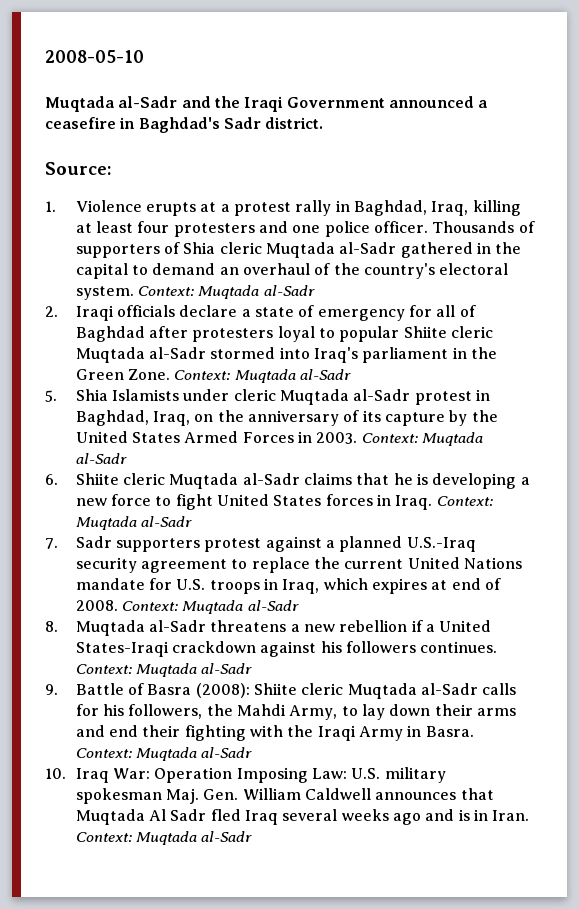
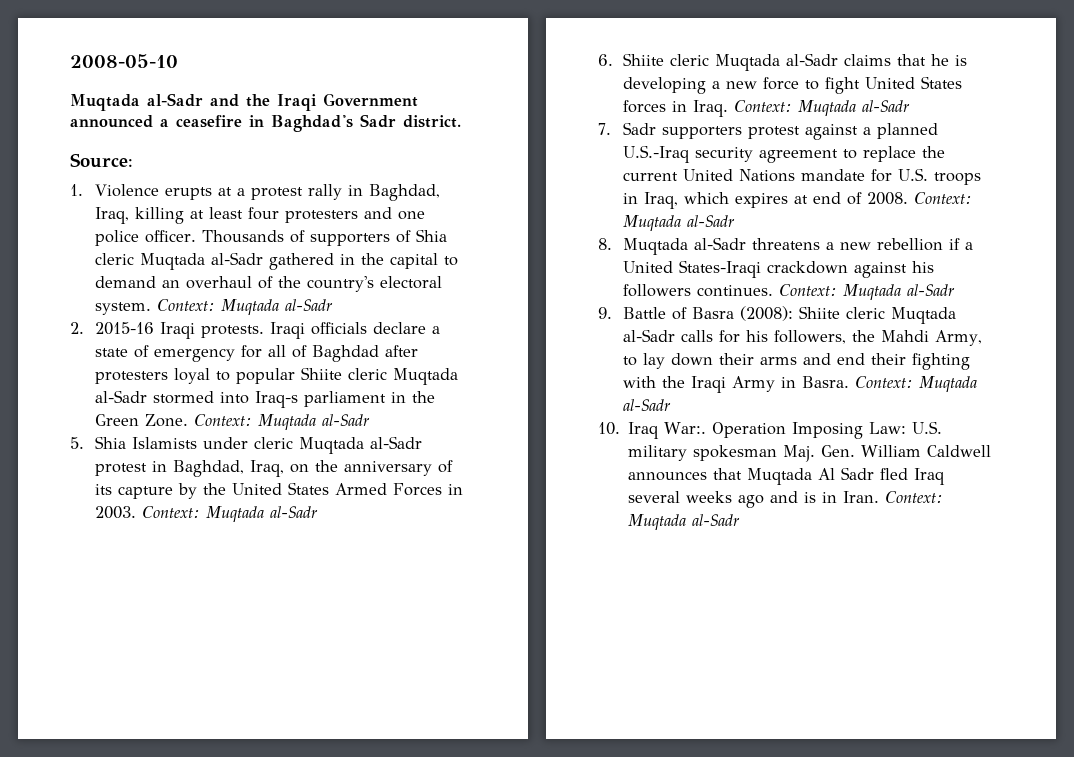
(58, 311) none -> [95,322,265,339] 2015-16 Iraqi protests.
[314,347,359,363] Iraq's -> [255,391,299,408] Iraq-s
[113,768,151,779] War: -> [664,422,707,434] War:.

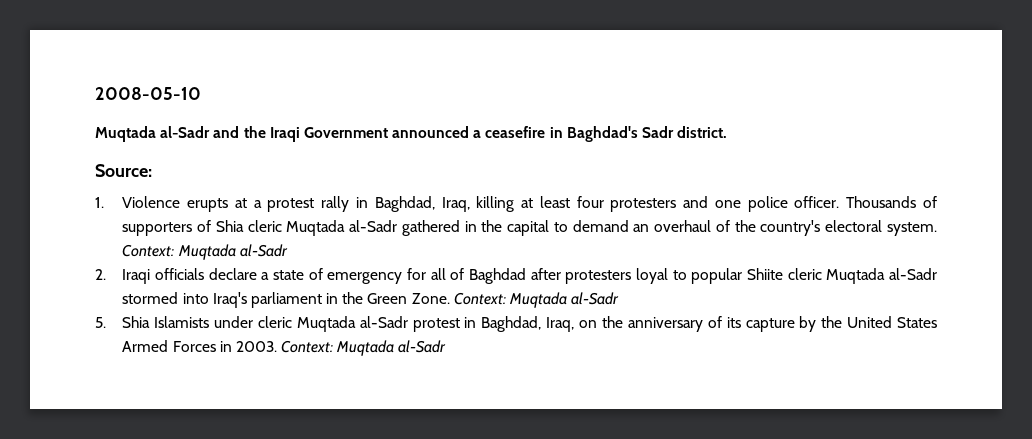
[95,322,265,339] 2015-16 Iraqi protests. -> (106, 274) none
[255,391,299,408] Iraq-s -> [212,292,247,308] Iraq's
[598,53,968,71] [623,76,963,94] [623,100,911,117] [598,122,939,140] [623,145,946,163] [623,168,982,185] [623,192,973,209] [623,215,736,231] [598,237,974,255] [623,260,935,278] [623,284,956,300] [598,306,957,324] [623,329,983,346] [623,353,971,370] [623,376,978,393] [623,399,672,411] [598,421,943,439] [628,445,992,462] [628,467,946,485] [628,491,944,508] [628,514,741,530] // 6. Shiite cleric Muqtada al-Sadr claims that he is developing a new force to fight United States forces in Iraq. Context: Muqtada al-Sadr // 7. Sadr supporters protest against a planned U.S.-Iraq security agreement to replace the current United Nations mandate for U.S. troops in Iraq, which expires at end of 2008. Context: Muqtada al-Sadr // 8. Muqtada al-Sadr threatens a new rebellion if a United States-Iraqi crackdown against his followers continues. Context: Muqtada al-Sadr // 9. Battle of Basra (2008): Shiite cleric Muqtada al-Sadr calls for his followers, the Mahdi Army, to lay down their arms and end their fighting with the Iraqi Army in Basra. Context: Muqtada al-Sadr // 10. Iraq War:. Operation Imposing Law: U.S. military spokesman Maj. Gen. William Caldwell announces that Muqtada Al Sadr fled Iraq several weeks ago and is in Iran. Context: Muqtada al-Sadr -> (447, 346) none

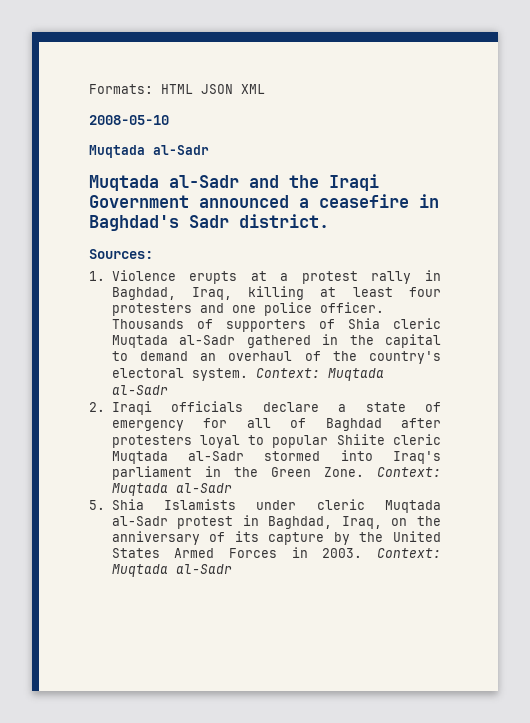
(95, 93) none -> [89,84,265,94] Formats: HTML JSON XML //
(211, 132) none -> [89,175,239,191] // Muqtada al-Sadr
[95,164,152,177] Source: -> [89,249,153,259] Sources:

